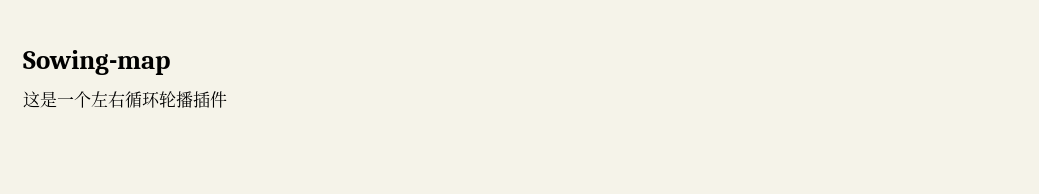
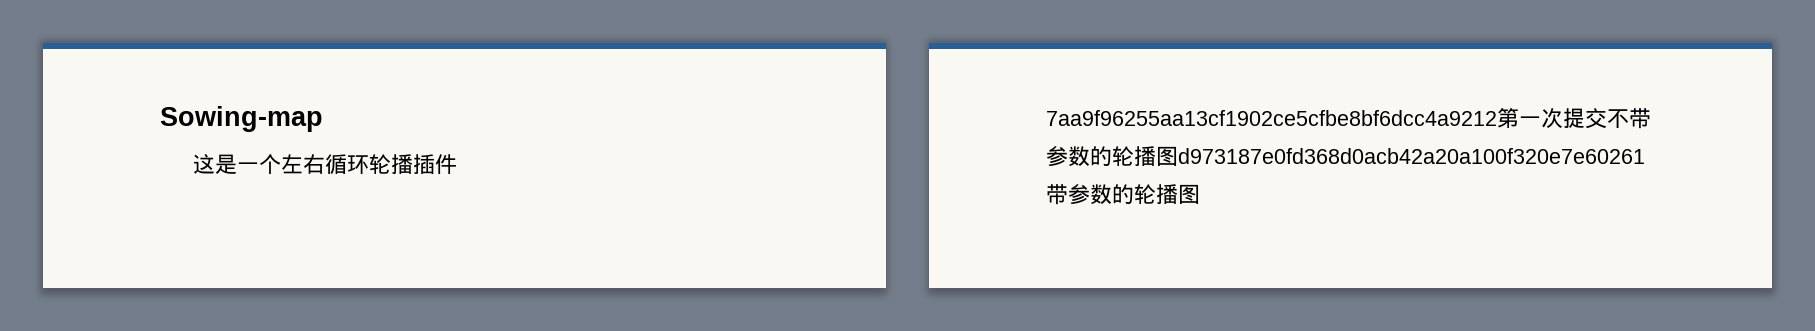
(227, 99) none -> [1046,108,1651,129] [1046,146,1645,167] [1046,184,1200,205] 7aa9f96255aa13cf1902ce5cfbe8bf6dcc4a9212第一次提交不带参数的轮播图d973187e0fd368d0acb42a20a100f320e7e60261带参数的轮播图

